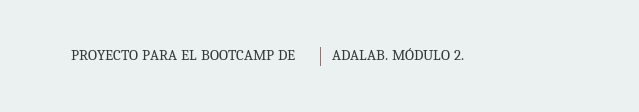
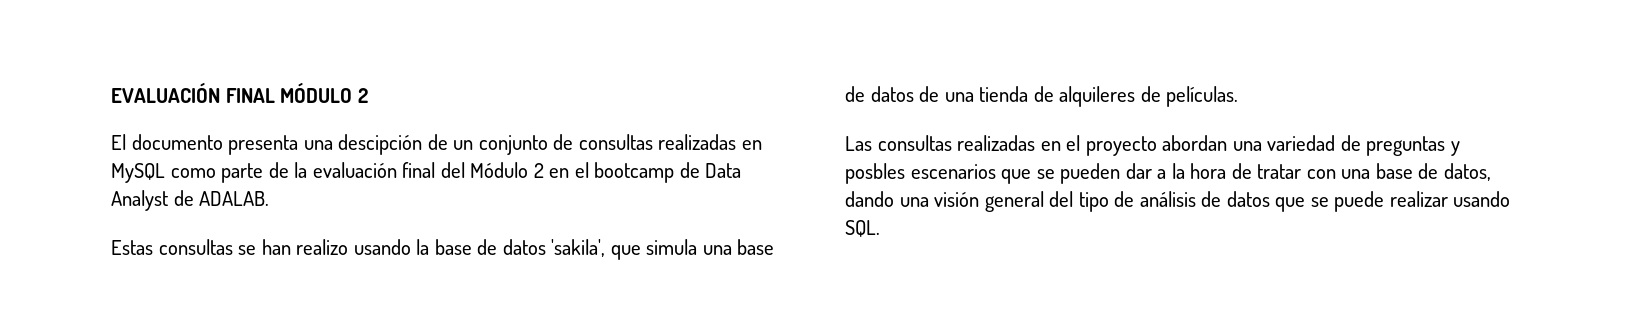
[71,48,464,60] PROYECTO PARA EL BOOTCAMP DE ADALAB. MÓDULO 2. -> [111,83,368,103] [111,134,762,155] [111,162,742,183] [111,190,270,211] [111,239,775,260] [845,86,1239,107] [845,135,1460,156] [845,163,1492,184] [845,191,1511,212] [845,220,880,237] EVALUACIÓN FINAL MÓDULO 2 // El documento presenta una descipción de un conjunto de consultas realizadas en MySQL como parte de la evaluación final del Módulo 2 en el bootcamp de Data Analyst de ADALAB. // Estas consultas se han realizo usando la base de datos 'sakila', que simula una base de datos de una tienda de alquileres de películas. // Las consultas realizadas en el proyecto abordan una variedad de preguntas y posbles escenarios que se pueden dar a la hora de tratar con una base de datos, dando una visión general del tipo de análisis de datos que se puede realizar usando SQL.

